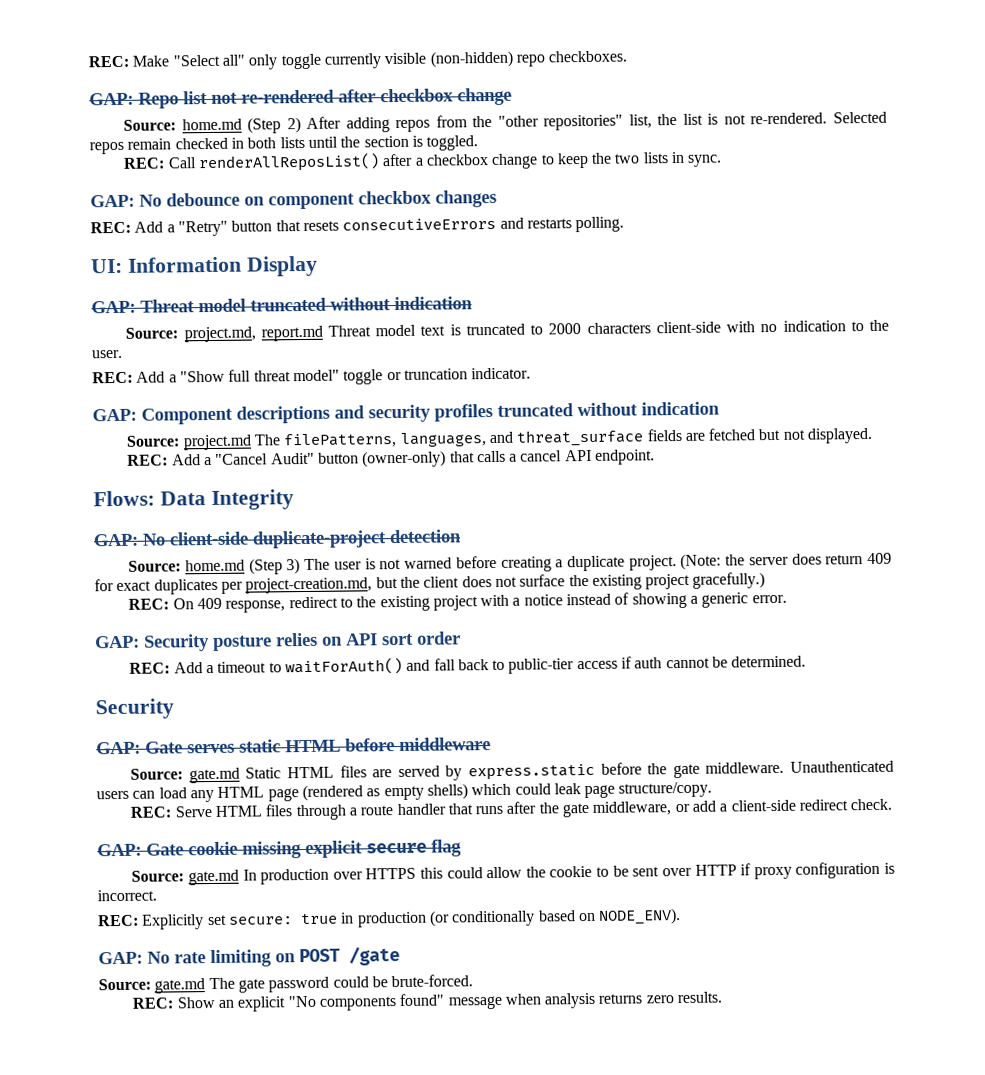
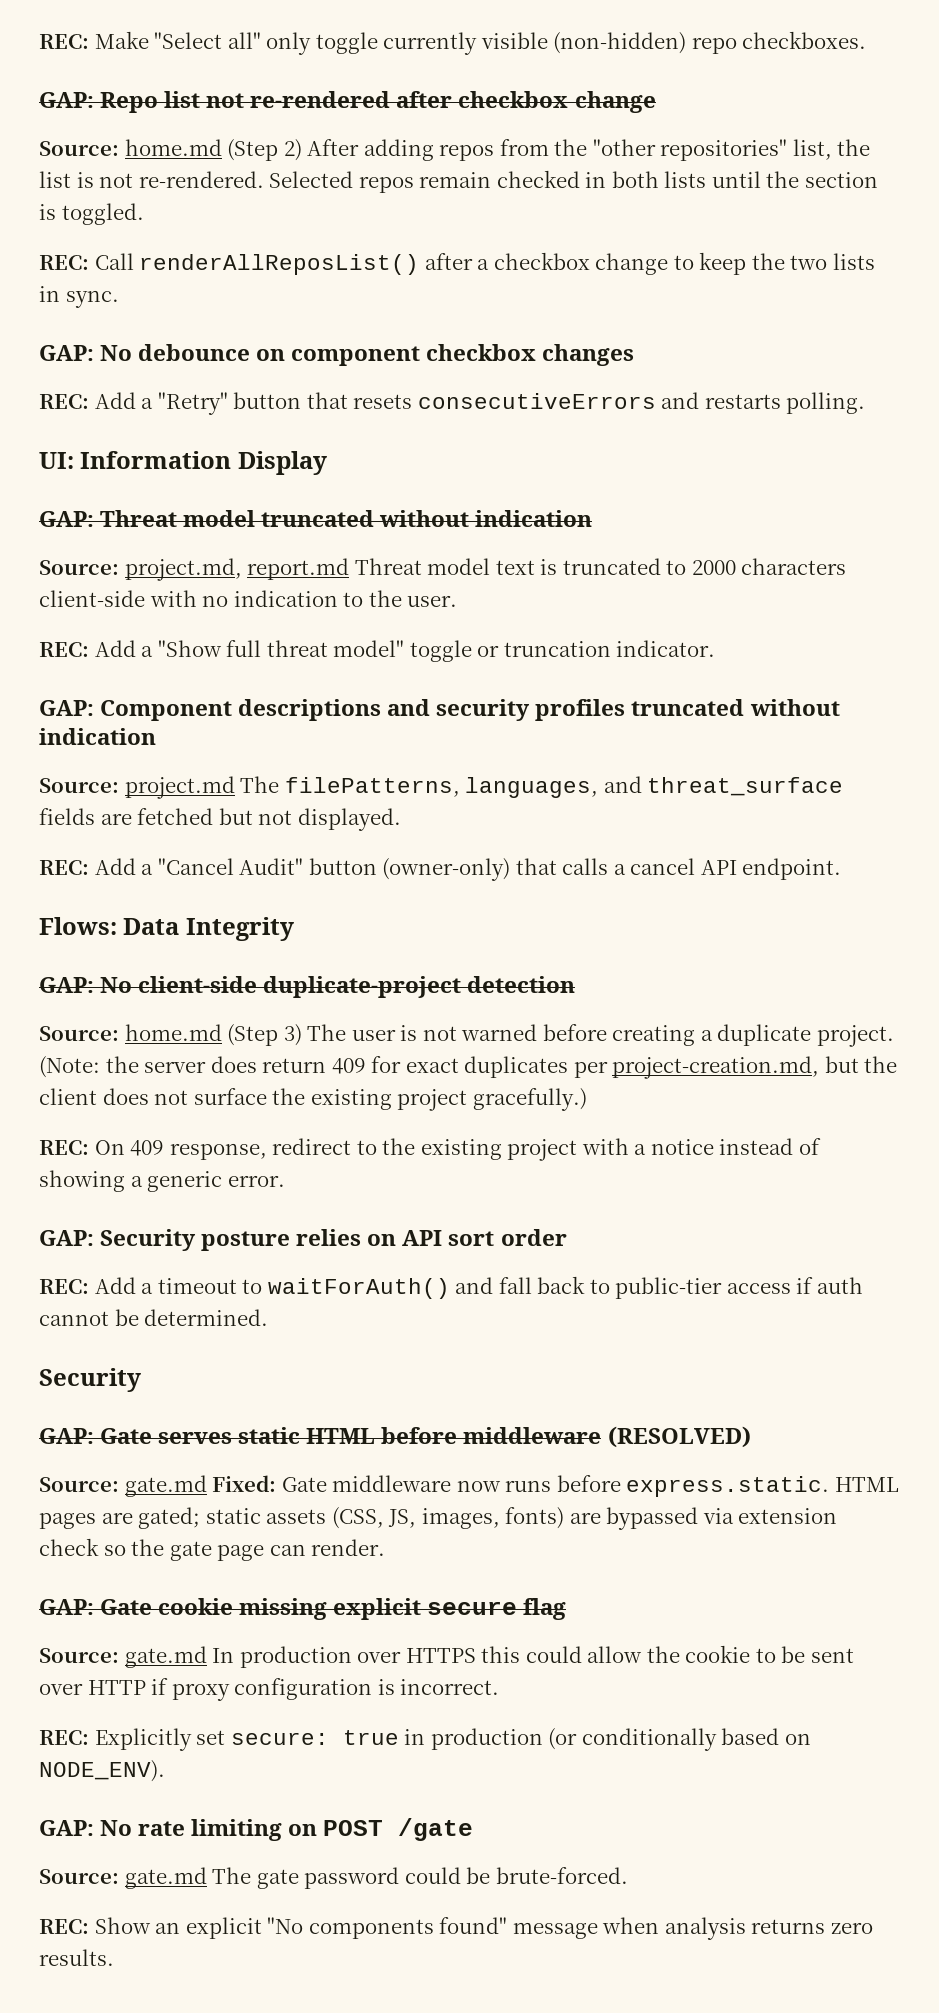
[130,760,895,784] [96,781,713,803] [130,798,893,821] // Source: gate.md Static HTML files are served by express.static before the gate middleware. Unauthenticated users can load any HTML page (rendered as empty shells) which could leak page structure/copy. // REC: Serve HTML files through a route handler that runs after the gate middleware, or add a client-side redirect check. -> [607,1426,751,1448] [39,1475,899,1497] [39,1507,838,1530] [39,1538,386,1561] (RESOLVED) // Source: gate.md Fixed: Gate middleware now runs before express.static. HTML pages are gated; static assets (CSS, JS, images, fonts) are bypassed via extension check so the gate page can render.

